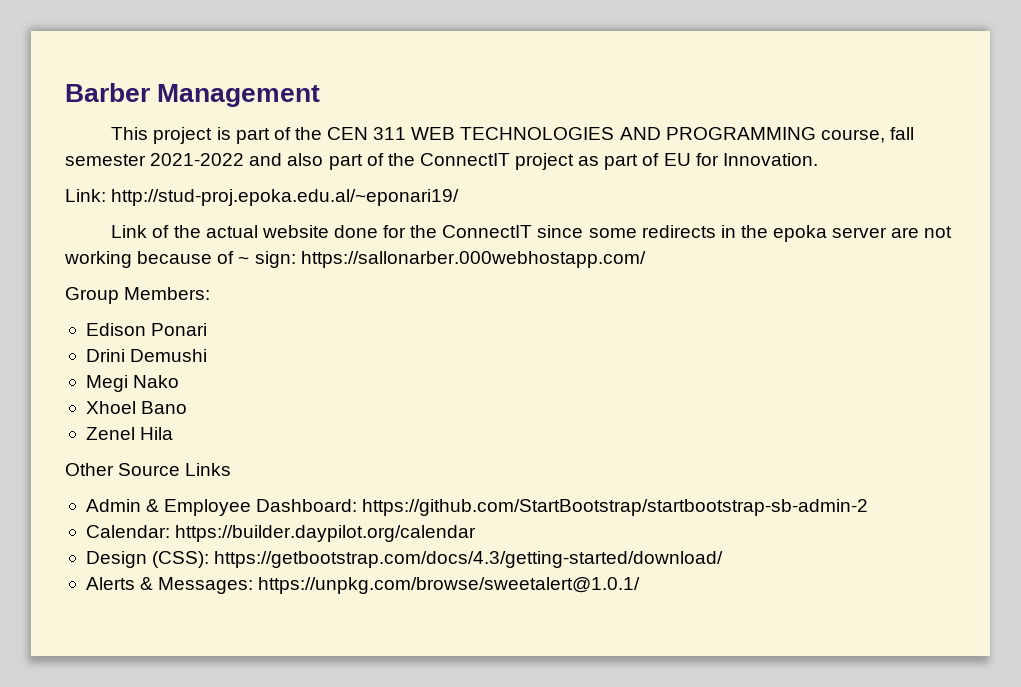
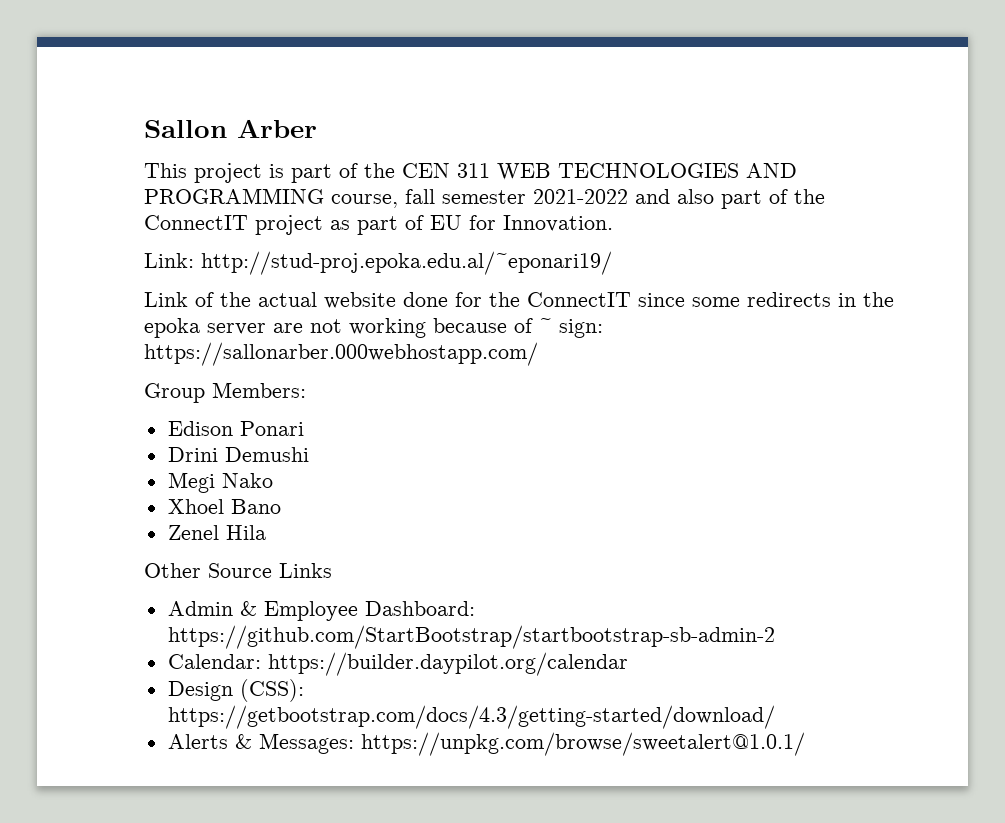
[65,83,321,107] Barber Management -> [144,119,317,138] Sallon Arber

